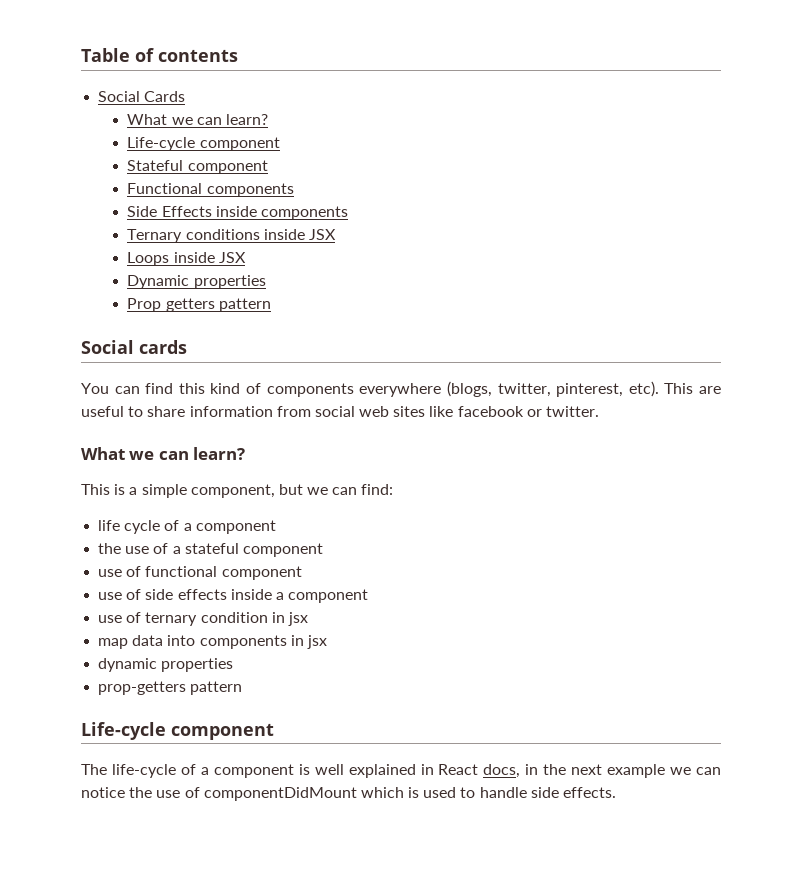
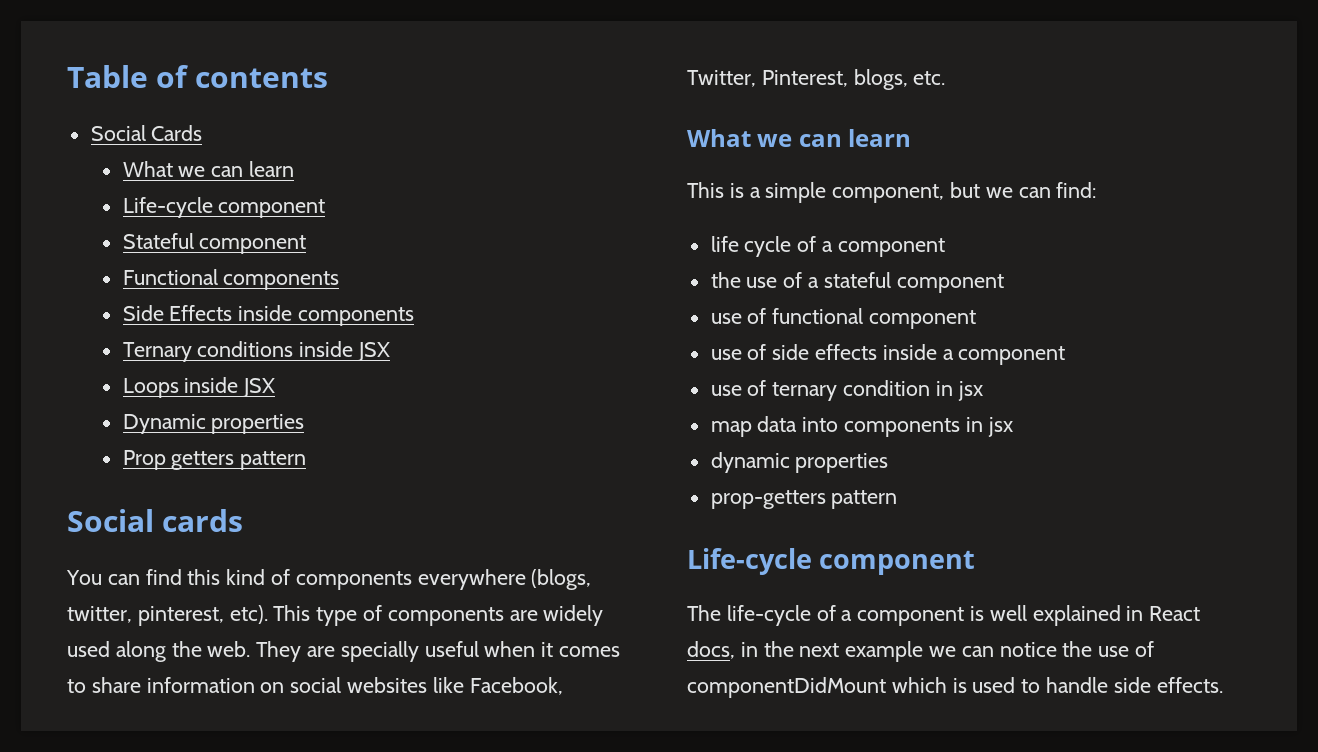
[225,114,268,125] learn? -> [248,161,294,177] learn
[699,386,722,394] [81,406,600,417] [81,447,246,460] are useful to share information from social web sites like facebook or twitter. // What we can learn? -> [316,605,604,626] [67,641,621,662] [67,677,563,695] [687,69,946,90] [687,129,912,147] type of components are widely used along the web. They are specially useful when it comes to share information on social websites like Facebook, Twitter, Pinterest, blogs, etc. // What we can learn

